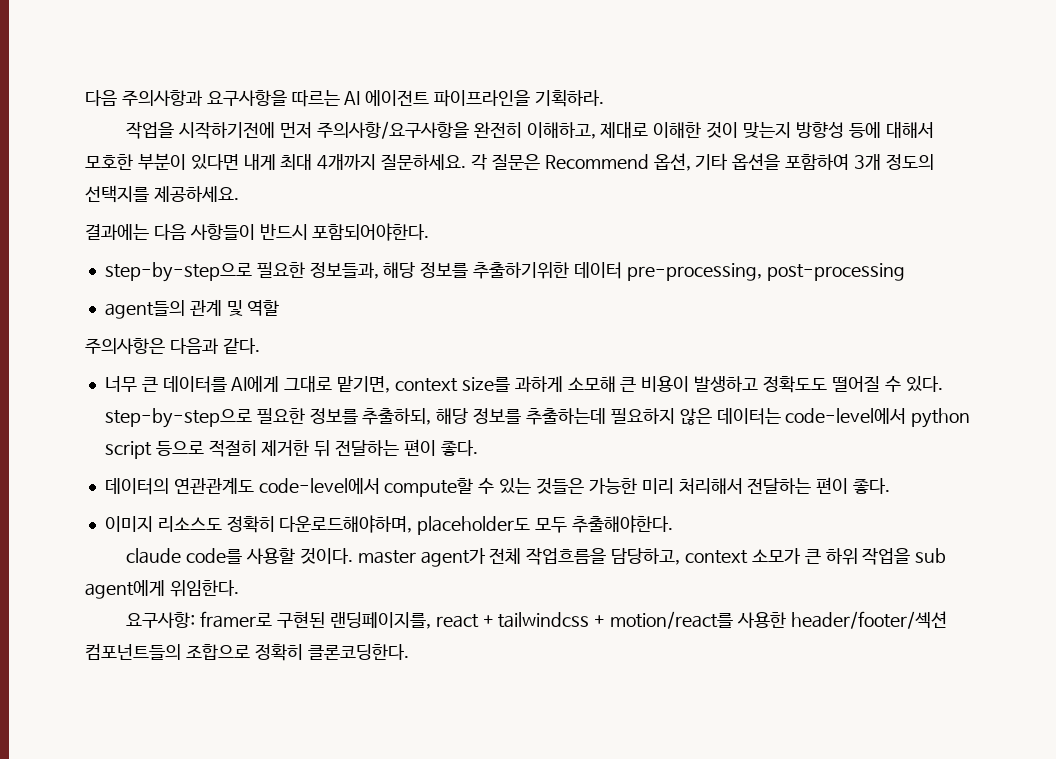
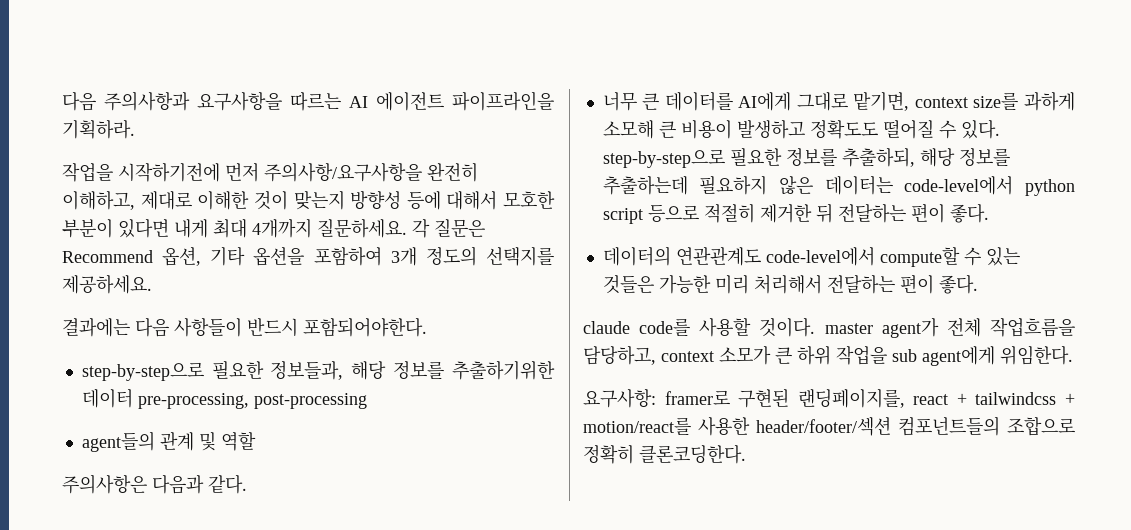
[104,515,673,535] // 이미지 리소스도 정확히 다운로드해야하며, placeholder도 모두 추출해야한다. -> (978, 284) none

